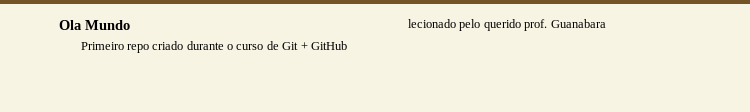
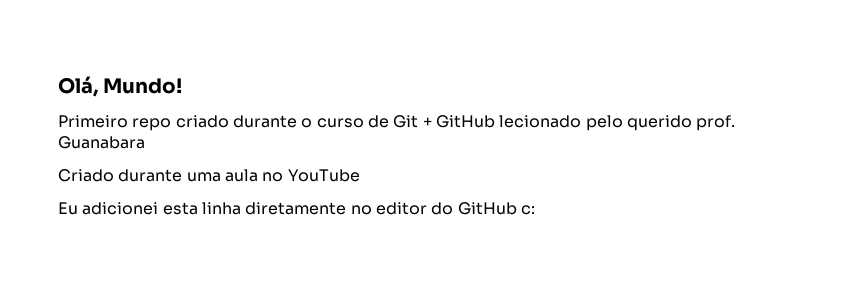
[59,20,130,30] Ola Mundo -> [58,76,183,97] Olá, Mundo!
(606, 23) none -> [58,169,360,182] [58,202,535,215] // Criado durante uma aula no YouTube // Eu adicionei esta linha diretamente no editor do GitHub c:

